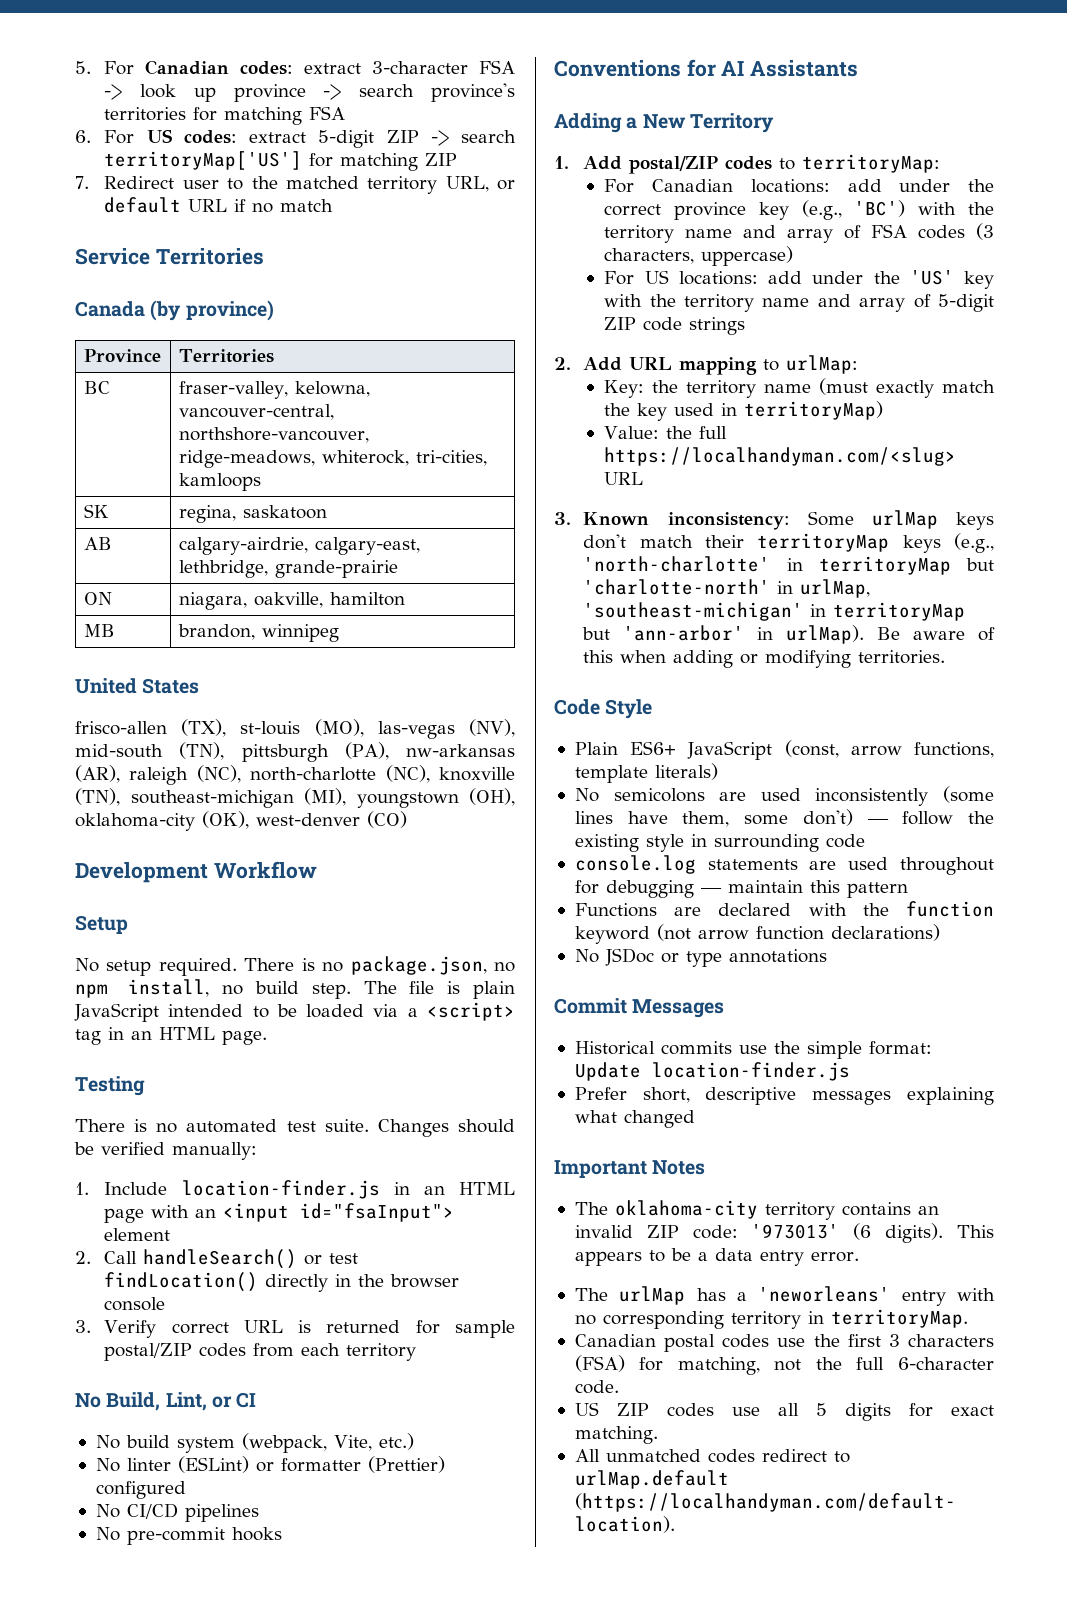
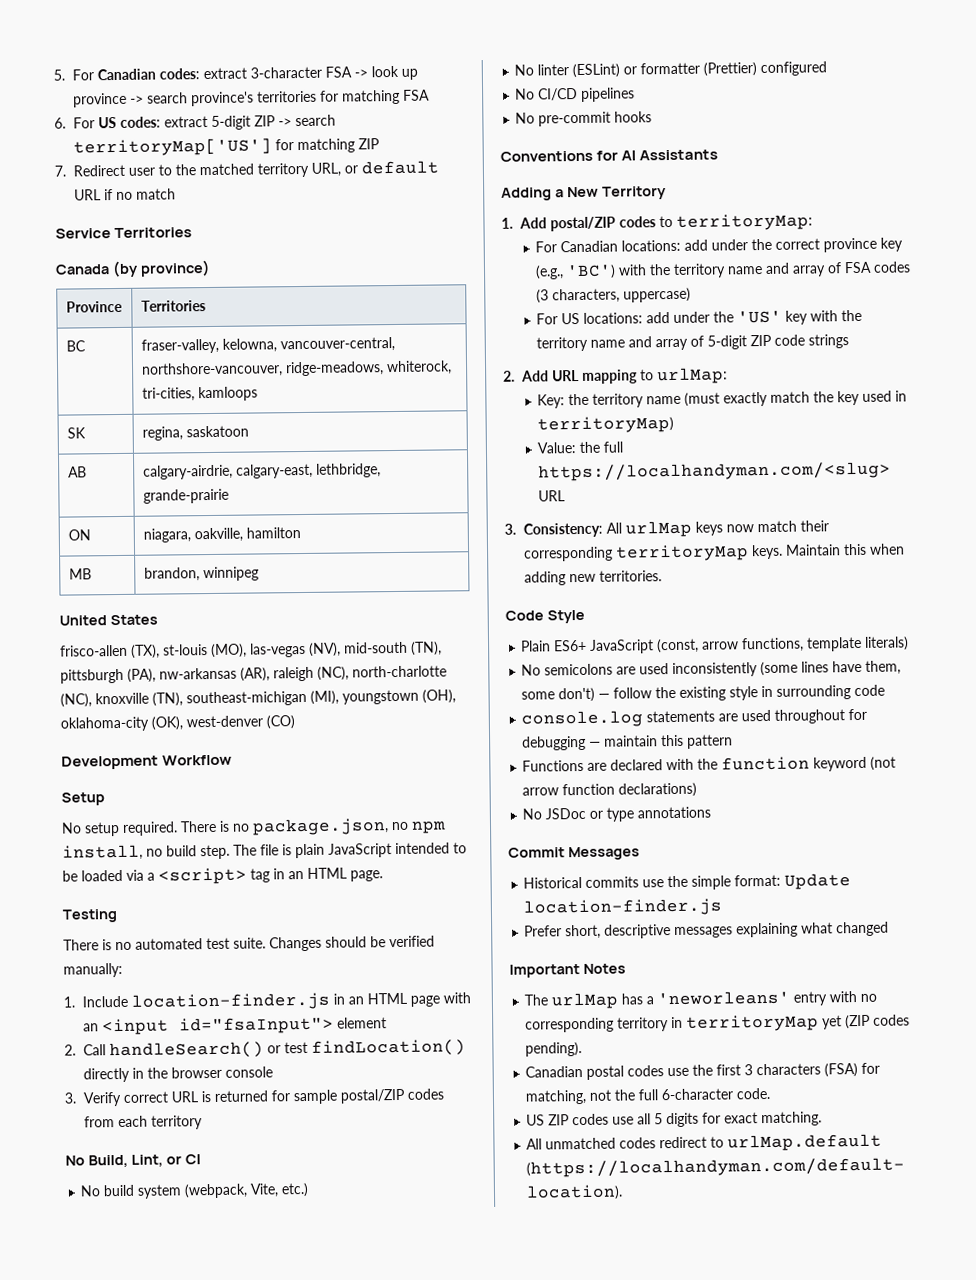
[583,511,854,530] Known inconsistency: Some -> [522,522,622,538] Consistency: All
[583,534,627,549] don't -> [725,524,754,533] now
[757,533,994,553] [583,556,994,575] [583,579,871,598] [583,602,966,621] [582,625,995,644] territoryMap keys (e.g., 'north-charlotte' in territoryMap but 'charlotte-north' in urlMap, 'southeast-michigan' in territoryMap but 'ann-arbor' in urlMap). Be aware of -> [523,544,841,562] corresponding territoryMap keys. Maintain
[740,650,852,668] or modifying -> [568,573,596,583] new
[574,1200,939,1220] [574,1223,995,1243] [574,1248,859,1266] // The oklahoma-city territory contains an invalid ZIP code: '973013' (6 digits). This appears to be a data entry error. -> (626, 968) none
[830,1309,968,1328] territoryMap. -> [686,1014,911,1032] [525,1042,583,1057] territoryMap yet (ZIP codes pending).

